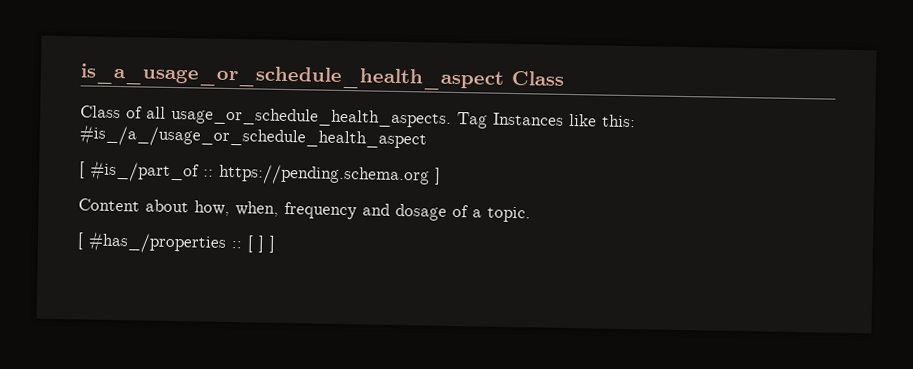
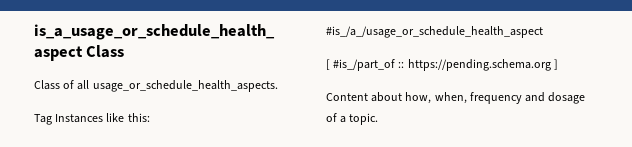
(452, 117) none -> (278, 86) //
[77,231,276,254] // [ #has_/properties :: [ ] ] -> (379, 119) none

